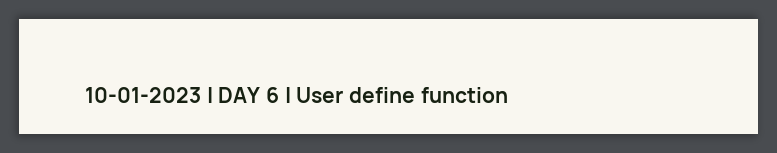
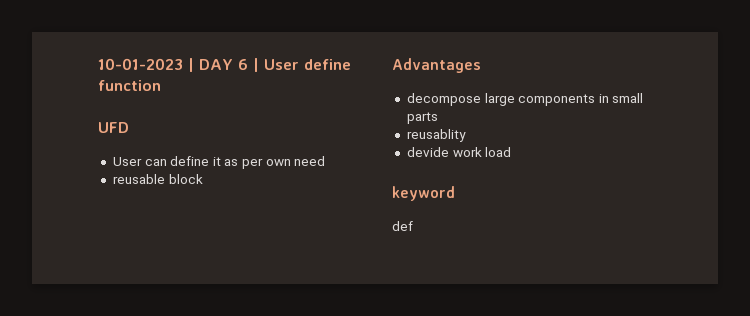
(508, 95) none -> [98,122,129,133] [112,156,326,169] [112,174,203,184] [392,58,481,73] [406,93,644,106] [406,112,438,124] [406,129,466,142] [406,147,512,157] [392,186,455,201] [392,221,413,231] // UFD // User can define it as per own need // reusable block // Advantages // decompose large components in small parts // reusablity // devide work load // keyword // def

